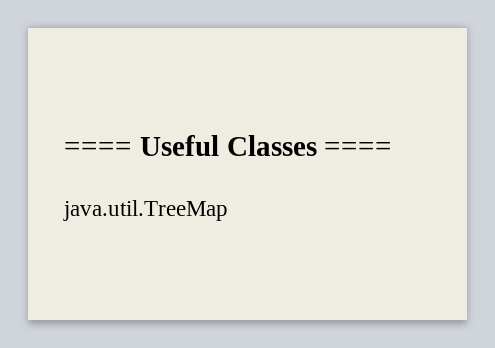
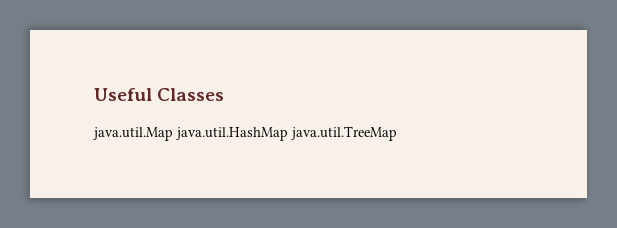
[64,142,132,156] ==== -> (94, 94) none
[324,142,393,156] ==== // -> [93,127,288,141] // java.util.Map java.util.HashMap

